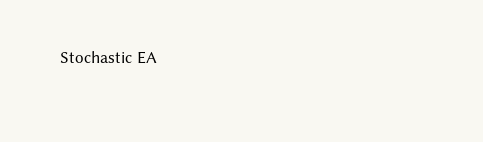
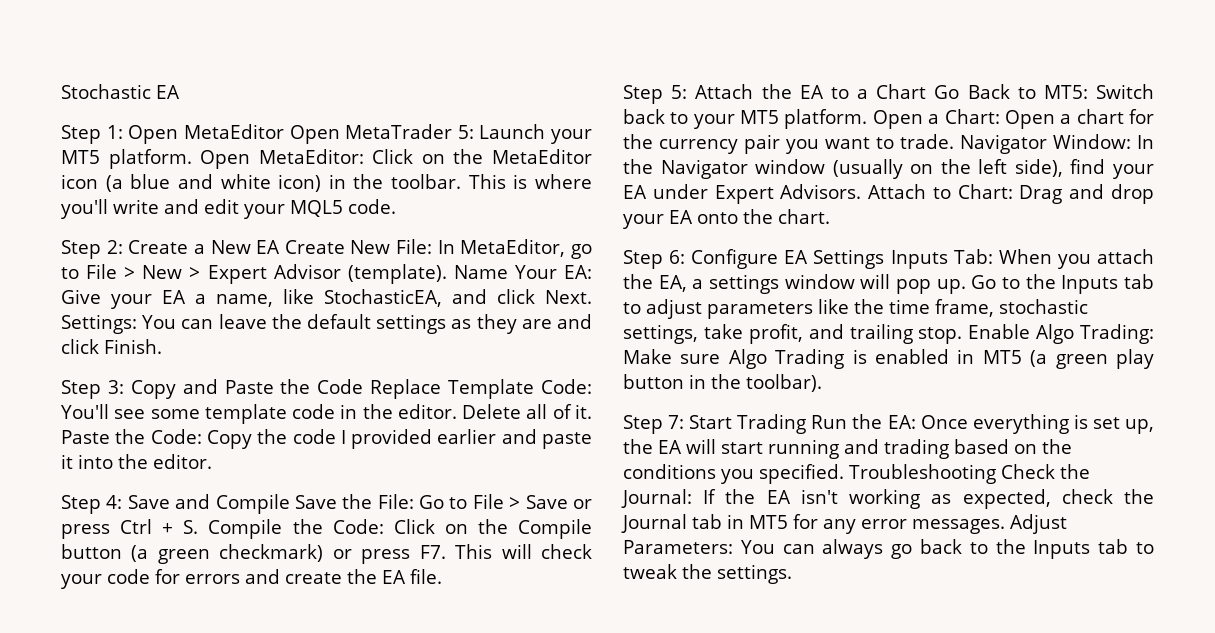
(157, 57) none -> [61,124,592,144] [61,149,592,169] [61,174,592,192] [61,199,396,219] [61,239,592,259] [61,264,592,284] [61,289,592,309] [61,314,593,334] [61,339,162,354] [61,379,592,399] [61,404,593,424] [61,429,592,449] [61,454,212,469] [61,494,592,514] [61,519,593,539] [61,544,593,564] [61,569,442,589] [623,84,1154,104] [623,109,1154,129] [623,134,1154,154] [623,159,1154,179] [623,184,1154,204] [623,209,830,229] [623,249,1154,269] [623,274,1154,294] [623,299,1088,319] [623,324,1155,344] [623,349,1154,369] [623,374,822,392] [623,414,1154,434] [623,439,1072,459] [623,464,1090,484] [621,489,1154,509] [621,514,1067,534] [623,539,1154,559] [623,564,792,584] // Step 1: Open MetaEditor Open MetaTrader 5: Launch your MT5 platform. Open MetaEditor: Click on the MetaEditor icon (a blue and white icon) in the toolbar. This is where you'll write and edit your MQL5 code. // Step 2: Create a New EA Create New File: In MetaEditor, go to File > New > Expert Advisor (template). Name Your EA: Give your EA a name, like StochasticEA, and click Next. Settings: You can leave the default settings as they are and click Finish. // Step 3: Copy and Paste the Code Replace Template Code: You'll see some template code in the editor. Delete all of it. Paste the Code: Copy the code I provided earlier and paste it into the editor. // Step 4: Save and Compile Save the File: Go to File > Save or press Ctrl + S. Compile the Code: Click on the Compile button (a green checkmark) or press F7. This will check your code for errors and create the EA file. // Step 5: Attach the EA to a Chart Go Back to MT5: Switch back to your MT5 platform. Open a Chart: Open a chart for the currency pair you want to trade. Navigator Window: In the Navigator window (usually on the left side), find your EA under Expert Advisors. Attach to Chart: Drag and drop your EA onto the chart. // Step 6: Configure EA Settings Inputs Tab: When you attach the EA, a settings window will pop up. Go to the Inputs tab to adjust parameters like the time frame, stochastic settings, take profit, and trailing stop. Enable Algo Trading: Make sure Algo Trading is enabled in MT5 (a green play button in the toolbar). // Step 7: Start Trading Run the EA: Once everything is set up, the EA will start running and trading based on the conditions you specified. Troubleshooting Check the Journal: If the EA isn't working as expected, check the Journal tab in MT5 for any error messages. Adjust Parameters: You can always go back to the Inputs tab to tweak the settings.

